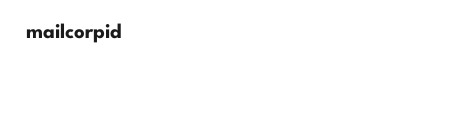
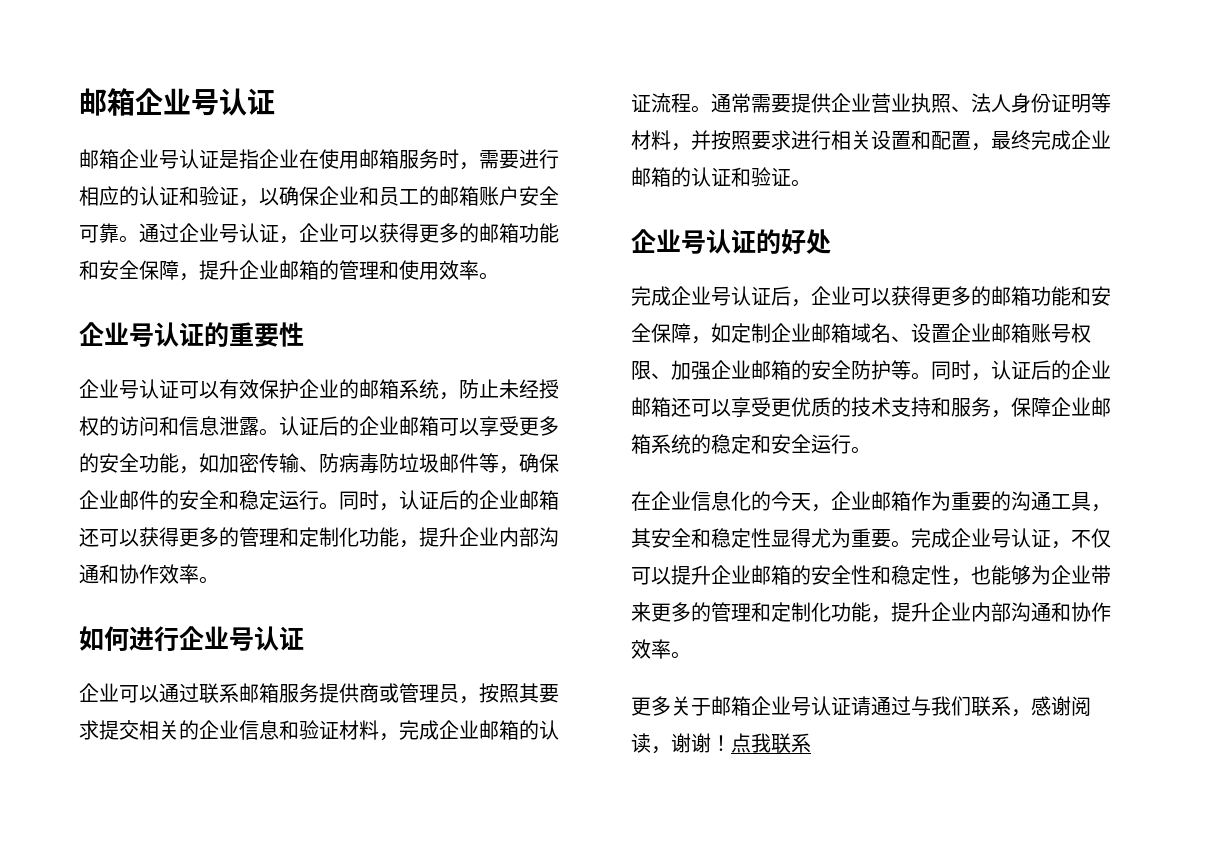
[26,23,122,43] mailcorpid -> [79,88,275,116] [79,149,559,170] [79,186,559,207] [79,223,559,244] [79,260,499,281] [79,322,304,347] [79,379,559,400] [79,416,559,437] [79,453,559,474] [79,490,559,511] [79,527,559,548] [79,564,219,584] [79,626,304,652] [79,683,559,704] [79,720,559,741] [631,93,1111,113] [631,130,1111,151] [631,167,811,187] [631,229,831,254] [631,286,1111,307] [631,323,1091,344] [631,360,1111,381] [631,397,1111,418] [631,434,871,454] [631,491,1111,512] [631,528,1111,549] [631,565,1111,586] [631,602,1111,623] [631,639,691,659] [631,696,1091,717] [631,733,811,754] 邮箱企业号认证 // 邮箱企业号认证是指企业在使用邮箱服务时，需要进行相应的认证和验证，以确保企业和员工的邮箱账户安全可靠。通过企业号认证，企业可以获得更多的邮箱功能和安全保障，提升企业邮箱的管理和使用效率。 // 企业号认证的重要性 // 企业号认证可以有效保护企业的邮箱系统，防止未经授权的访问和信息泄露。认证后的企业邮箱可以享受更多的安全功能，如加密传输、防病毒防垃圾邮件等，确保企业邮件的安全和稳定运行。同时，认证后的企业邮箱还可以获得更多的管理和定制化功能，提升企业内部沟通和协作效率。 // 如何进行企业号认证 // 企业可以通过联系邮箱服务提供商或管理员，按照其要求提交相关的企业信息和验证材料，完成企业邮箱的认证流程。通常需要提供企业营业执照、法人身份证明等材料，并按照要求进行相关设置和配置，最终完成企业邮箱的认证和验证。 // 企业号认证的好处 // 完成企业号认证后，企业可以获得更多的邮箱功能和安全保障，如定制企业邮箱域名、设置企业邮箱账号权限、加强企业邮箱的安全防护等。同时，认证后的企业邮箱还可以享受更优质的技术支持和服务，保障企业邮箱系统的稳定和安全运行。 // 在企业信息化的今天，企业邮箱作为重要的沟通工具，其安全和稳定性显得尤为重要。完成企业号认证，不仅可以提升企业邮箱的安全性和稳定性，也能够为企业带来更多的管理和定制化功能，提升企业内部沟通和协作效率。 // 更多关于邮箱企业号认证请通过与我们联系，感谢阅读，谢谢！点我联系

